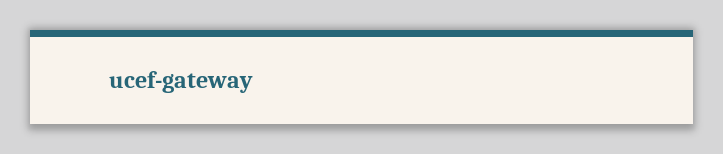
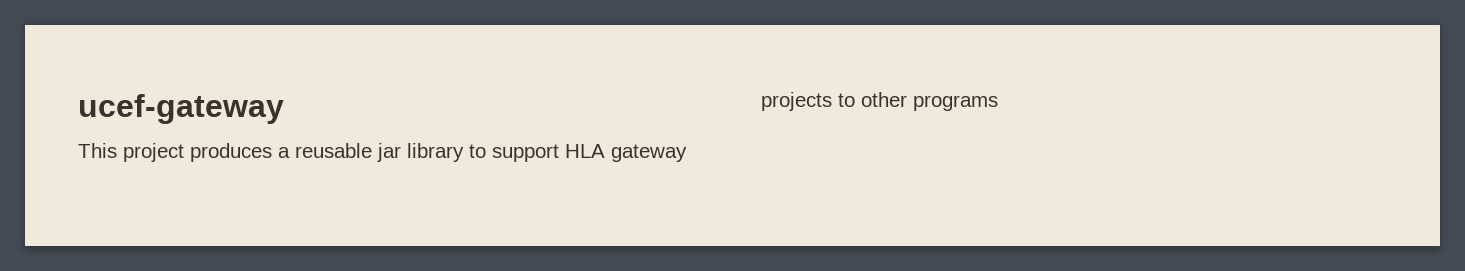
(253, 82) none -> [78,143,687,162] [761,92,998,111] // This project produces a reusable jar library to support HLA gateway projects to other programs

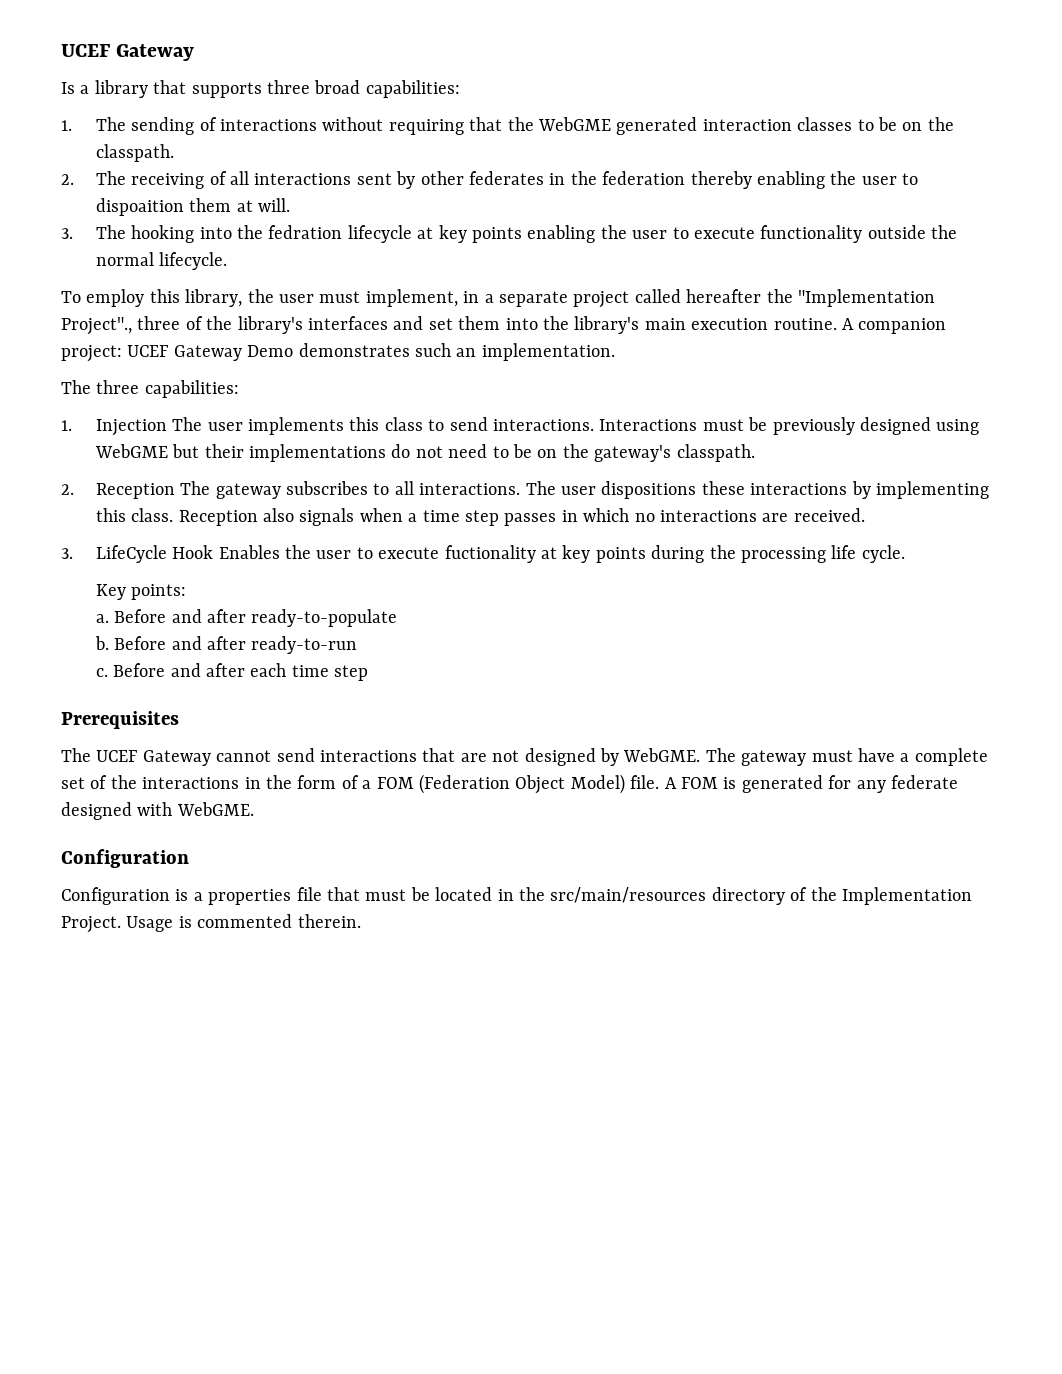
[78,94,284,124] [78,143,687,162] [761,92,998,111] ucef-gateway // This project produces a reusable jar library to support HLA gateway projects to other programs -> [61,44,195,61] [61,80,460,98] [61,117,954,135] [95,144,174,162] [61,171,919,189] [95,198,291,216] [61,225,958,243] [95,252,228,270] [61,289,935,308] [61,316,947,335] [61,343,615,362] [61,380,239,398] [61,417,980,436] [94,444,755,462] [61,481,990,499] [95,508,865,526] [61,545,905,563] [95,584,187,600] [95,609,398,627] [94,636,358,654] [95,663,369,681] [61,711,179,729] [61,748,988,766] [61,774,958,794] [61,802,254,820] [61,849,189,868] [61,887,972,905] [61,914,361,933] UCEF Gateway // Is a library that supports three broad capabilities: // 1. The sending of interactions without requiring that the WebGME generated interaction classes to be on the classpath. // 2. The receiving of all interactions sent by other federates in the federation thereby enabling the user to dispoaition them at will. // 3. The hooking into the fedration lifecycle at key points enabling the user to execute functionality outside the normal lifecycle. // To employ this library, the user must implement, in a separate project called hereafter the "Implementation Project"., three of the library's interfaces and set them into the library's main execution routine. A companion project: UCEF Gateway Demo demonstrates such an implementation. // The three capabilities: // 1. Injection The user implements this class to send interactions. Interactions must be previously designed using WebGME but their implementations do not need to be on the gateway's classpath. // 2. Reception The gateway subscribes to all interactions. The user dispositions these interactions by implementing this class. Reception also signals when a time step passes in which no interactions are received. // 3. LifeCycle Hook Enables the user to execute fuctionality at key points during the processing life cycle. // Key points: // a. Before and after ready-to-populate // b. Before and after ready-to-run // c. Before and after each time step // Prerequisites // The UCEF Gateway cannot send interactions that are not designed by WebGME. The gateway must have a complete set of the interactions in the form of a FOM (Federation Object Model) file. A FOM is generated for any federate designed with WebGME. // Configuration // Configuration is a properties file that must be located in the src/main/resources directory of the Implementation Project. Usage is commented therein.

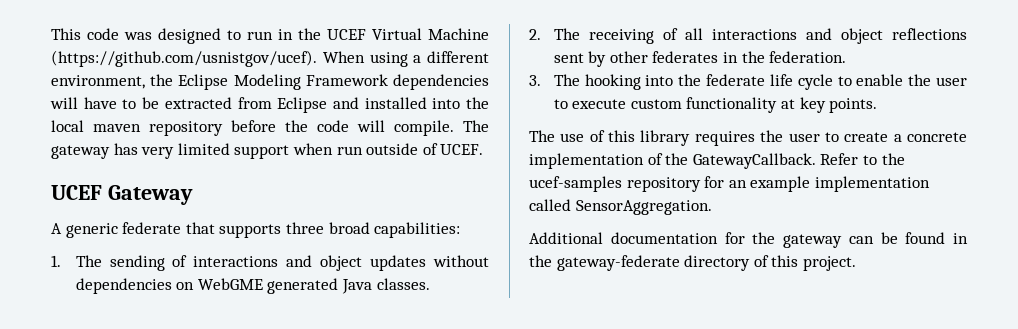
(61, 50) none -> [51,28,489,44] [51,50,489,67] [51,74,489,90] [50,97,489,113] [51,120,489,136] [51,143,484,159] This code was designed to run in the UCEF Virtual Machine (https://github.com/usnistgov/ucef). When using a different environment, the Eclipse Modeling Framework dependencies will have to be extracted from Eclipse and installed into the local maven repository before the code will compile. The gateway has very limited support when run outside of UCEF. //
[61,80,148,98] Is a library -> [51,222,182,238] A generic federate
[322,117,954,135] [95,144,174,162] without requiring that the WebGME generated interaction classes to be on the classpath. -> [286,255,489,271] [75,278,430,294] and object updates without dependencies on WebGME generated Java classes.
(352, 179) none -> [805,28,967,44] and object reflections
[602,171,919,189] [95,198,291,216] federation thereby enabling the user to dispoaition them at will. -> [769,51,847,63] federation.
[268,225,958,243] [95,252,228,270] [61,289,935,308] [61,316,947,335] [61,343,615,362] [61,380,239,398] [61,417,980,436] [94,444,755,462] [61,481,990,499] [95,508,865,526] [61,545,905,563] [95,584,187,600] [95,609,398,627] [94,636,358,654] [95,663,369,681] [61,711,179,729] [61,748,988,766] [61,774,958,794] [61,802,254,820] [61,849,189,868] [61,887,972,905] [61,914,361,933] fedration lifecycle at key points enabling the user to execute functionality outside the normal lifecycle. // To employ this library, the user must implement, in a separate project called hereafter the "Implementation Project"., three of the library's interfaces and set them into the library's main execution routine. A companion project: UCEF Gateway Demo demonstrates such an implementation. // The three capabilities: // 1. Injection The user implements this class to send interactions. Interactions must be previously designed using WebGME but their implementations do not need to be on the gateway's classpath. // 2. Reception The gateway subscribes to all interactions. The user dispositions these interactions by implementing this class. Reception also signals when a time step passes in which no interactions are received. // 3. LifeCycle Hook Enables the user to execute fuctionality at key points during the processing life cycle. // Key points: // a. Before and after ready-to-populate // b. Before and after ready-to-run // c. Before and after each time step // Prerequisites // The UCEF Gateway cannot send interactions that are not designed by WebGME. The gateway must have a complete set of the interactions in the form of a FOM (Federation Object Model) file. A FOM is generated for any federate designed with WebGME. // Configuration // Configuration is a properties file that must be located in the src/main/resources directory of the Implementation Project. Usage is commented therein. -> [706,74,967,90] [553,97,878,113] [529,130,967,146] [529,153,905,169] [529,176,930,192] [529,199,712,215] [529,232,968,248] [529,255,856,271] federate life cycle to enable the user to execute custom functionality at key points. // The use of this library requires the user to create a concrete implementation of the GatewayCallback. Refer to the ucef-samples repository for an example implementation called SensorAggregation. // Additional documentation for the gateway can be found in the gateway-federate directory of this project.

